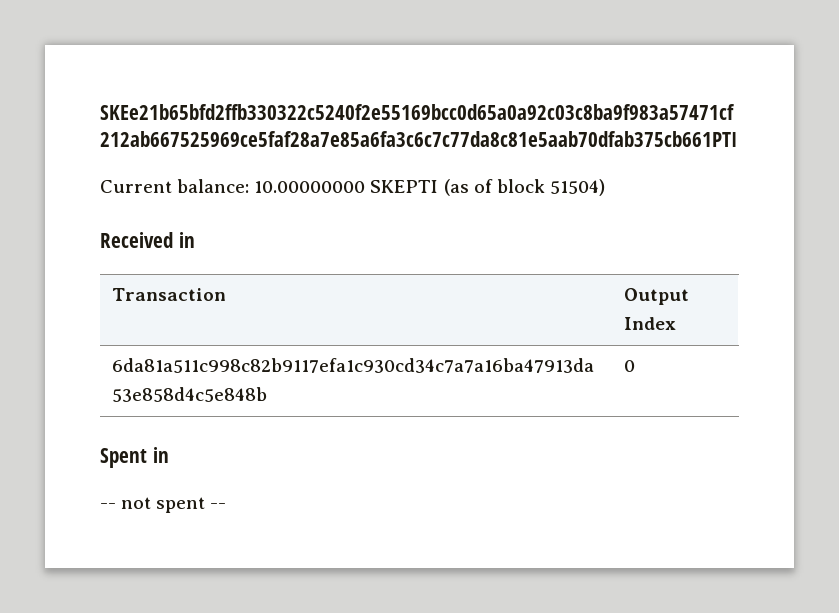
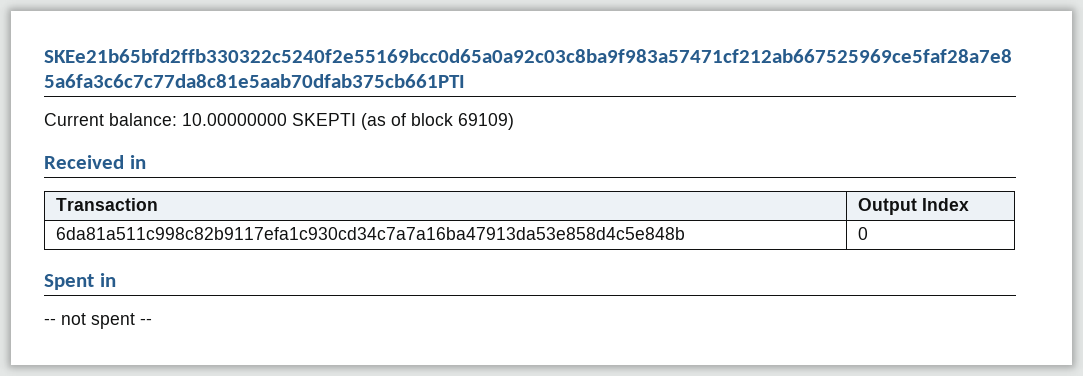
[549,179,605,196] 51504) -> [458,113,514,130] 69109)

